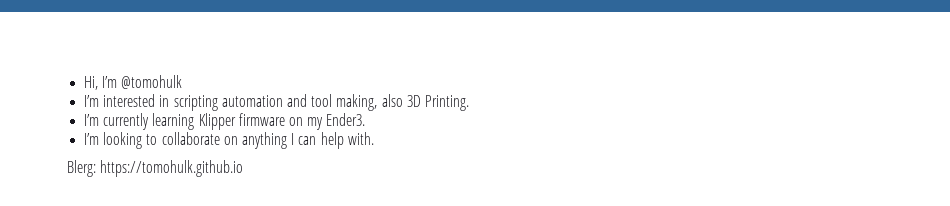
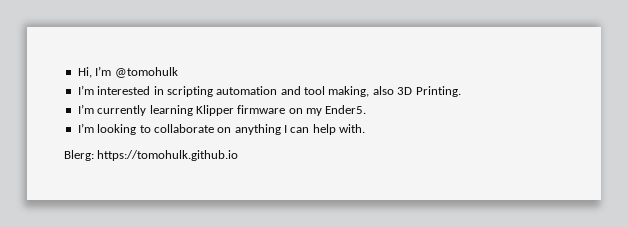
[326,113,366,126] Ender3. -> [325,105,367,114] Ender5.

